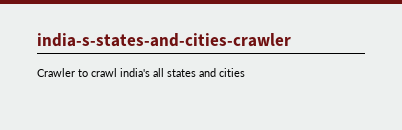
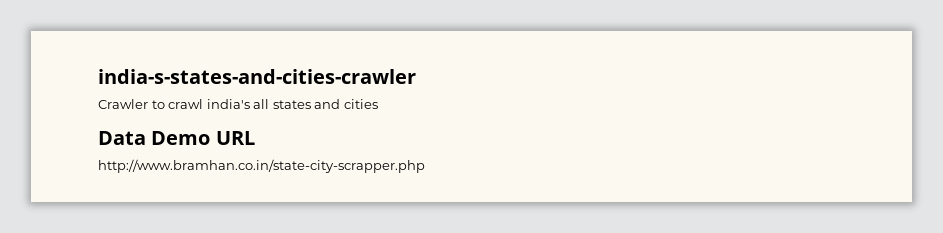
(245, 72) none -> [98,131,255,145] [98,159,425,173] // Data Demo URL // http://www.bramhan.co.in/state-city-scrapper.php

